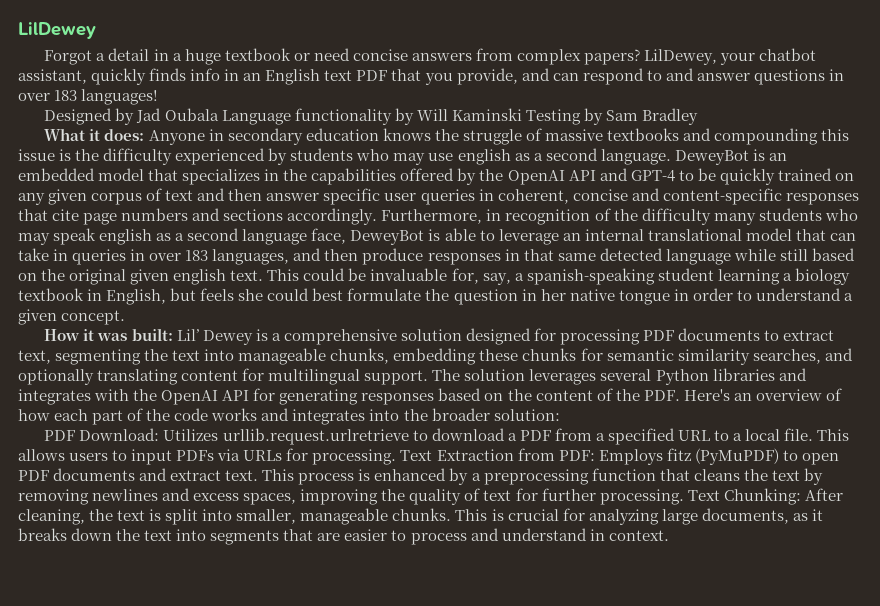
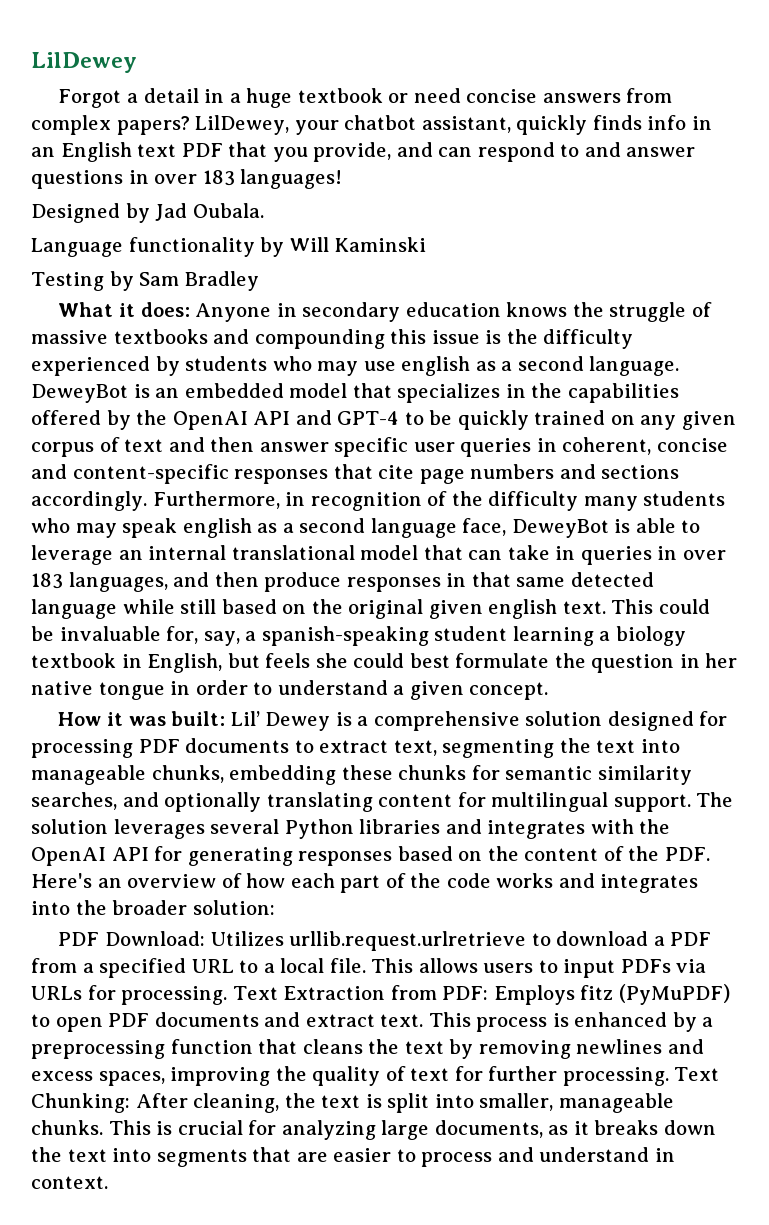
[164,108,219,121] Oubala -> [192,203,264,218] Oubala. //
(522, 114) none -> (427, 244) //

